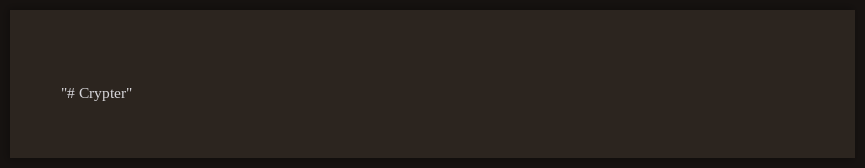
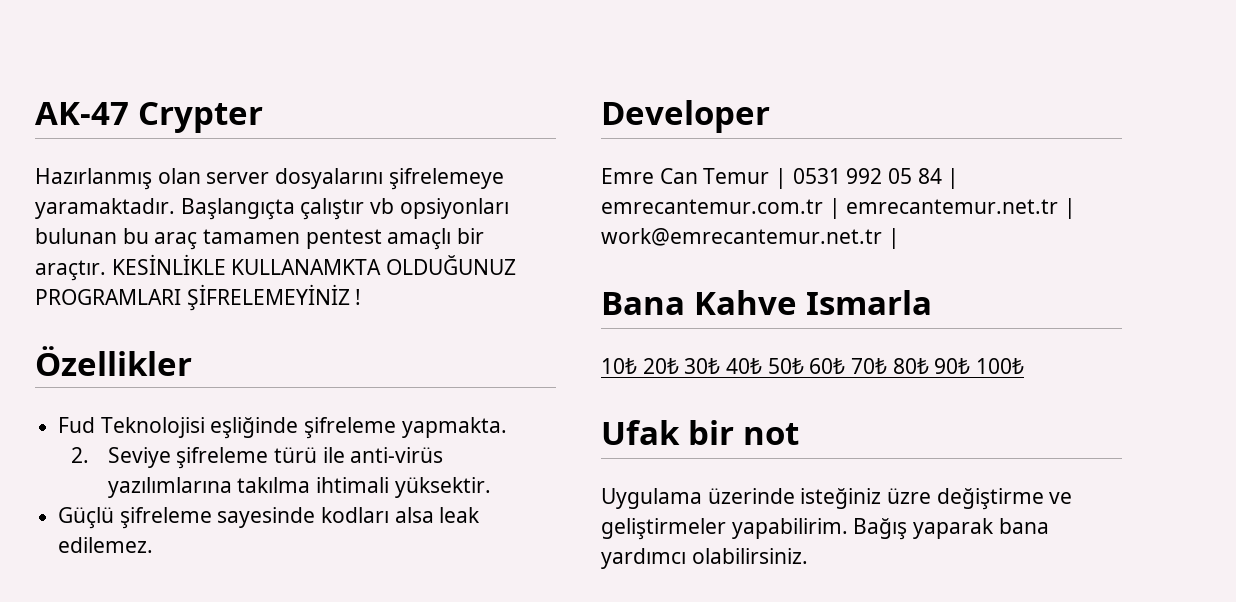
[61,88,133,101] "# Crypter" -> [35,102,263,133] [35,168,504,190] [35,198,509,220] [35,228,485,250] [35,254,517,281] [35,284,362,311] [35,346,192,376] [58,417,507,439] [71,447,444,469] [107,477,491,498] [58,507,481,529] [58,537,154,553] [601,100,770,133] [601,168,960,189] [601,198,1077,219] [601,228,900,249] [601,290,932,315] [601,358,1025,374] [601,420,799,445] [601,488,1073,510] [601,518,1049,540] [601,548,808,569] AK-47 Crypter // Hazırlanmış olan server dosyalarını şifrelemeye yaramaktadır. Başlangıçta çalıştır vb opsiyonları bulunan bu araç tamamen pentest amaçlı bir araçtır. KESİNLİKLE KULLANAMKTA OLDUĞUNUZ PROGRAMLARI ŞİFRELEMEYİNİZ ! // Özellikler // Fud Teknolojisi eşliğinde şifreleme yapmakta. // 2. Seviye şifreleme türü ile anti-virüs yazılımlarına takılma ihtimali yüksektir. // Güçlü şifreleme sayesinde kodları alsa leak edilemez. // Developer // Emre Can Temur | 0531 992 05 84 | emrecantemur.com.tr | emrecantemur.net.tr | work@emrecantemur.net.tr | // Bana Kahve Ismarla // 10₺ 20₺ 30₺ 40₺ 50₺ 60₺ 70₺ 80₺ 90₺ 100₺ // Ufak bir not // Uygulama üzerinde isteğiniz üzre değiştirme ve geliştirmeler yapabilirim. Bağış yaparak bana yardımcı olabilirsiniz.

